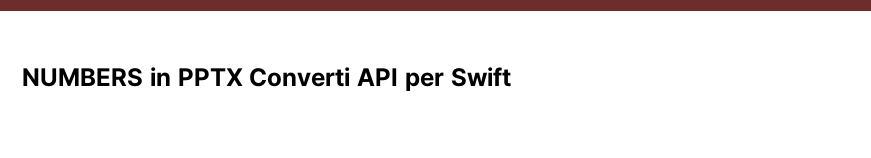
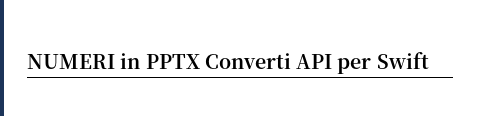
[22,68,143,87] NUMBERS -> [27,54,115,69] NUMERI

